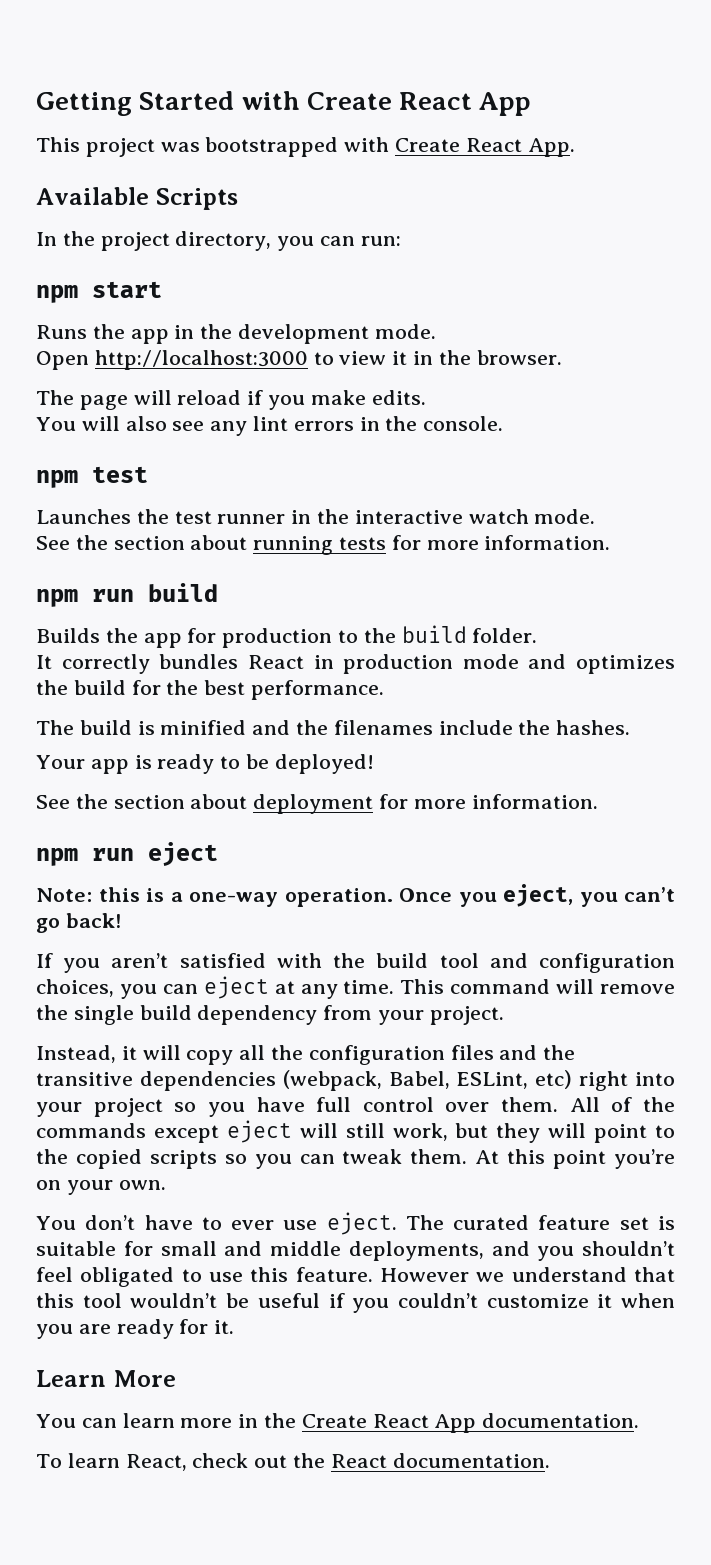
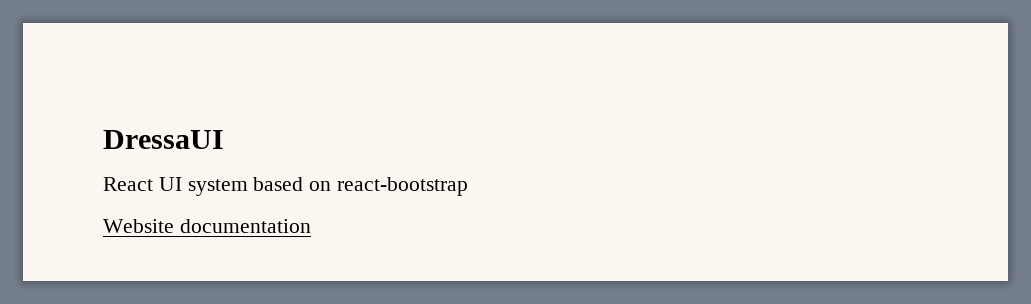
[36,91,532,116] [36,137,575,157] [36,187,238,210] [36,231,401,251] [36,281,162,303] [36,324,436,344] [36,350,562,370] [36,390,426,410] [36,416,504,436] [36,466,148,488] [36,509,596,524] [36,535,611,555] [36,583,218,607] [36,625,538,648] [36,654,675,674] [36,680,385,700] [36,720,631,735] [36,754,374,774] [36,794,598,814] [36,842,218,866] [36,884,675,907] [36,913,121,933] [36,953,675,973] [36,976,675,999] [36,1005,504,1025] [36,1045,576,1065] [36,1070,675,1091] [36,1097,675,1117] [36,1120,675,1143] [36,1149,676,1169] [36,1180,166,1195] [36,1212,676,1235] [36,1241,675,1261] [36,1267,675,1287] [36,1293,675,1313] [36,1319,235,1339] [36,1370,176,1387] [36,1413,640,1433] [36,1453,550,1471] Getting Started with Create React App // This project was bootstrapped with Create React App. // Available Scripts // In the project directory, you can run: // npm start // Runs the app in the development mode. // Open http://localhost:3000 to view it in the browser. // The page will reload if you make edits. // You will also see any lint errors in the console. // npm test // Launches the test runner in the interactive watch mode. // See the section about running tests for more information. // npm run build // Builds the app for production to the build folder. // It correctly bundles React in production mode and optimizes the build for the best performance. // The build is minified and the filenames include the hashes. // Your app is ready to be deployed! // See the section about deployment for more information. // npm run eject // Note: this is a one-way operation. Once you eject, you can’t go back! // If you aren’t satisfied with the build tool and configuration choices, you can eject at any time. This command will remove the single build dependency from your project. // Instead, it will copy all the configuration files and the transitive dependencies (webpack, Babel, ESLint, etc) right into your project so you have full control over them. All of the commands except eject will still work, but they will point to the copied scripts so you can tweak them. At this point you’re on your own. // You don’t have to ever use eject. The curated feature set is suitable for small and middle deployments, and you shouldn’t feel obligated to use this feature. However we understand that this tool wouldn’t be useful if you couldn’t customize it when you are ready for it. // Learn More // You can learn more in the Create React App documentation. // To learn React, check out the React documentation. -> [103,130,224,149] [103,177,469,196] [103,219,311,233] DressaUI // React UI system based on react-bootstrap // Website documentation

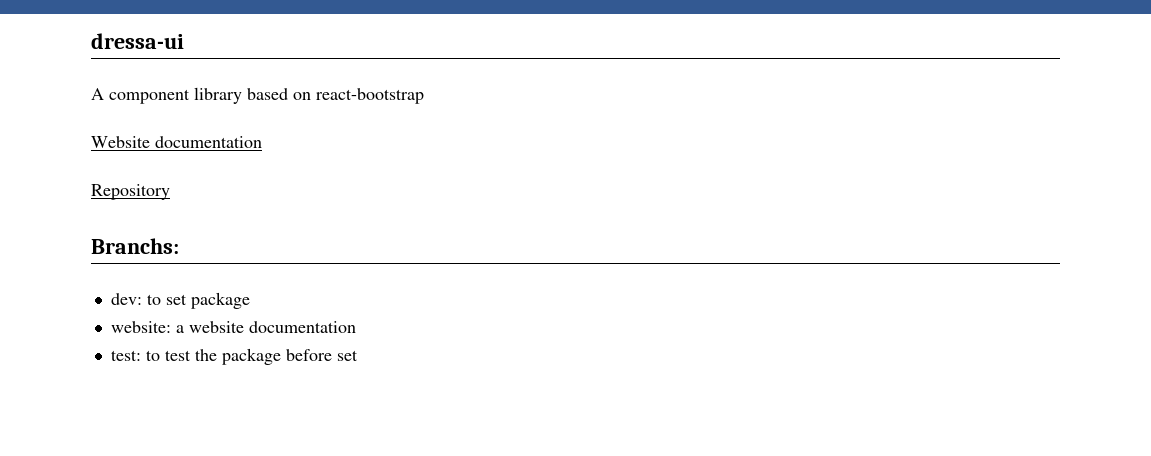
[103,130,224,149] [103,177,248,196] DressaUI // React UI system -> [91,33,184,49] [91,87,242,104] dressa-ui // A component library
(311, 226) none -> [91,184,170,200] [91,238,179,254] [110,292,250,309] [110,321,356,333] [110,348,358,365] // Repository // Branchs: // dev: to set package // website: a website documentation // test: to test the package before set

